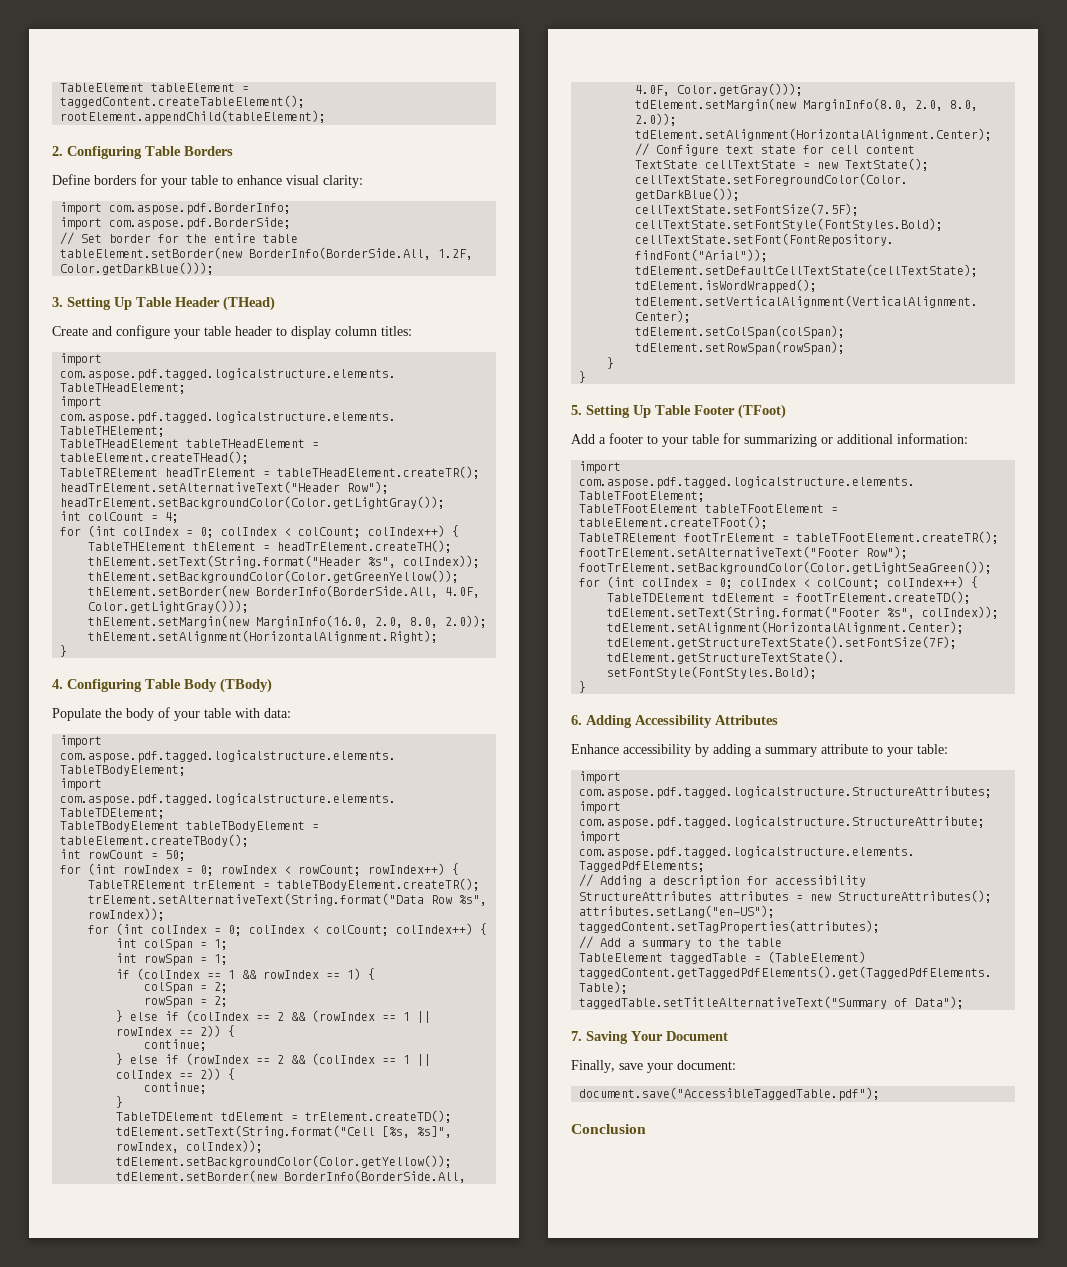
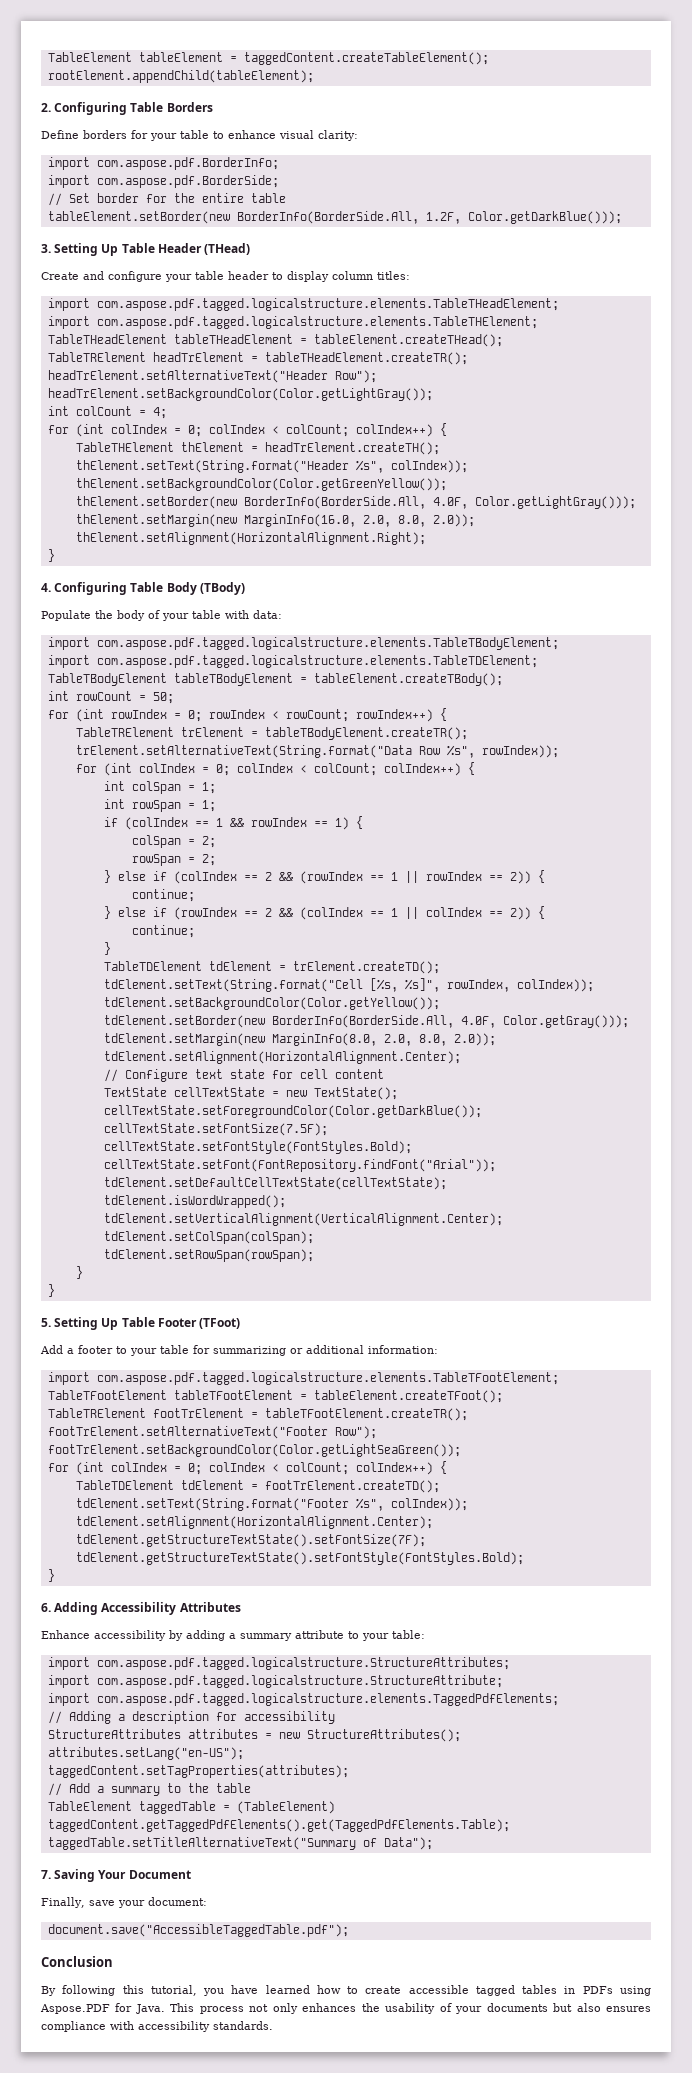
(646, 1129) none -> [41,1985,651,1996] [40,2003,651,2014] [41,2021,273,2032] // By following this tutorial, you have learned how to create accessible tagged tables in PDFs using Aspose.PDF for Java. This process not only enhances the usability of your documents but also ensures compliance with accessibility standards.

